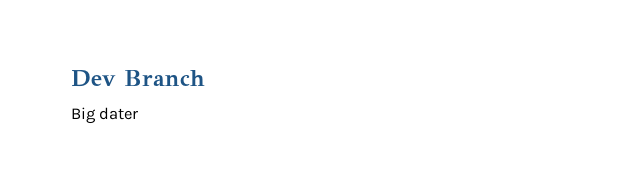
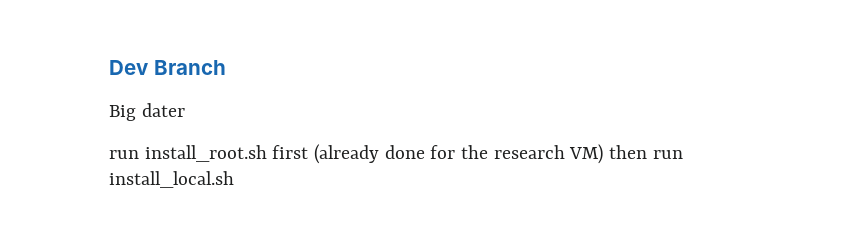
(139, 113) none -> [109,144,683,164] [109,171,234,188] // run install_root.sh first (already done for the research VM) then run install_local.sh

